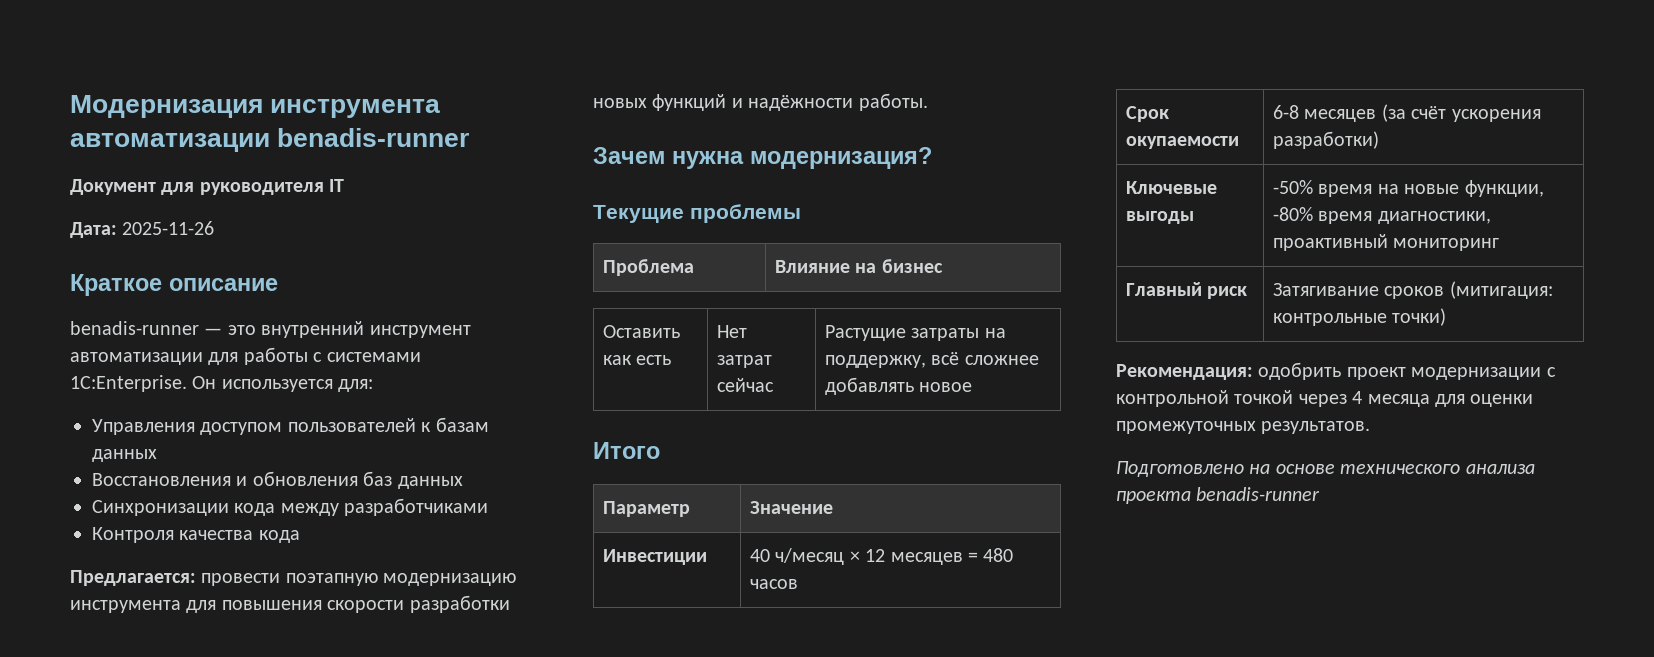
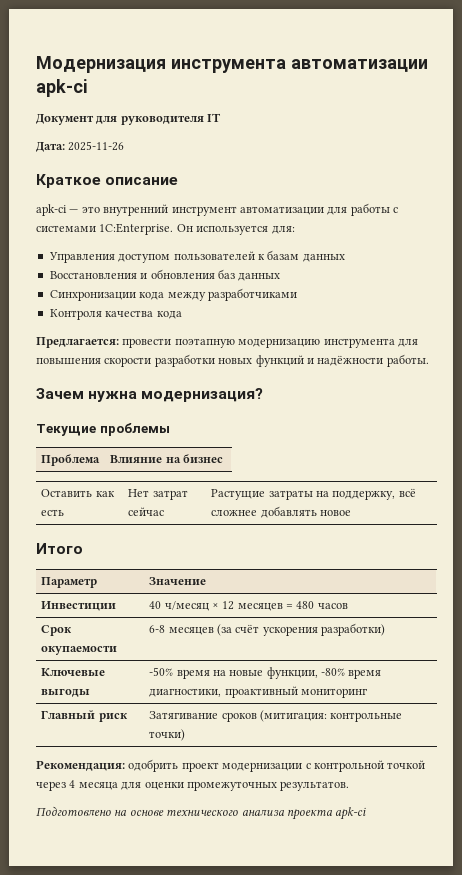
[277,128,470,147] benadis-runner -> [36,79,87,97] apk-ci
[70,321,199,335] benadis-runner -> [36,204,67,216] apk-ci
[1196,487,1321,501] benadis-runner -> [335,807,367,820] apk-ci

